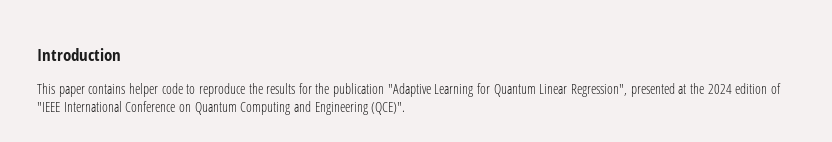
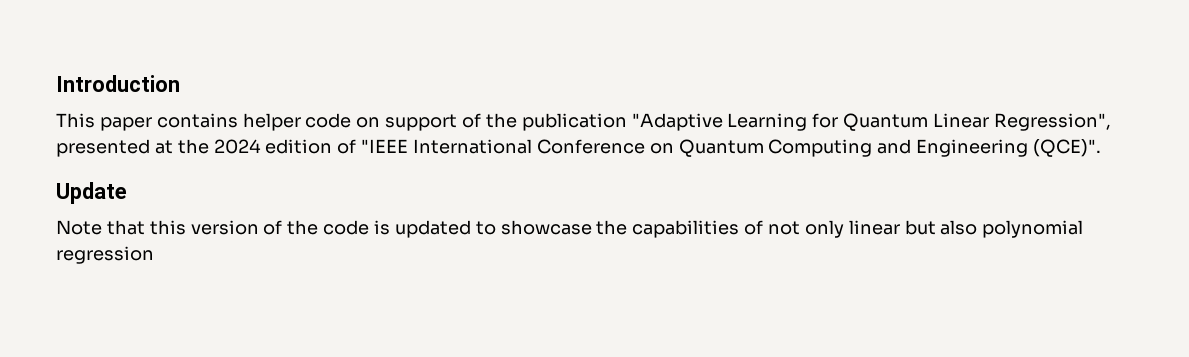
[186,83,312,97] to reproduce the results for -> [356,113,482,131] on support of
(406, 108) none -> [56,182,127,204] [56,220,1084,238] [56,246,154,264] // Update // Note that this version of the code is updated to showcase the capabilities of not only linear but also polynomial regression

